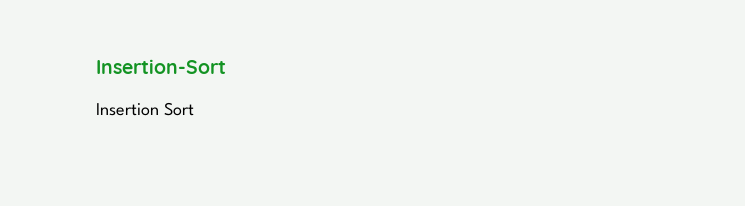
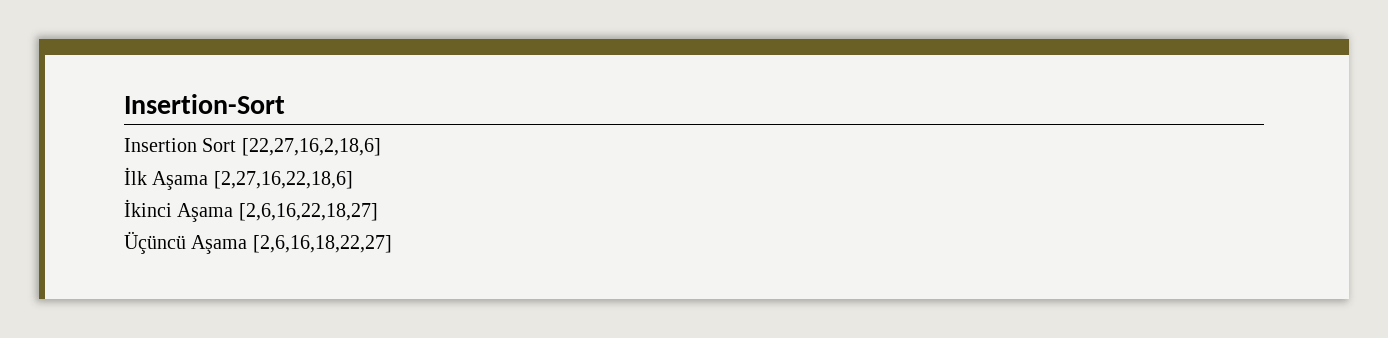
(194, 109) none -> [241,138,381,156] [124,167,353,190] [124,199,378,222] [124,231,392,254] [22,27,16,2,18,6] // İlk Aşama [2,27,16,22,18,6] // İkinci Aşama [2,6,16,22,18,27] // Üçüncü Aşama [2,6,16,18,22,27]

